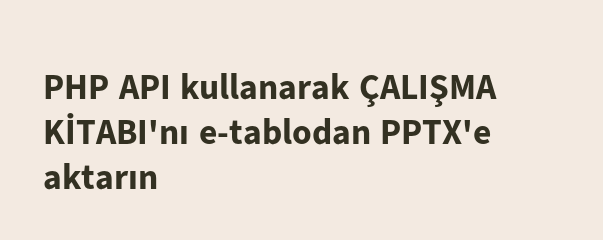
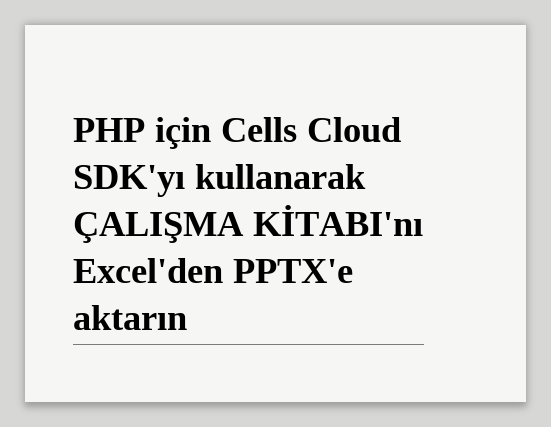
[117,75,171,99] API -> [154,117,401,149] [73,165,185,197] için Cells Cloud SDK'yı
[198,118,371,145] e-tablodan -> [73,258,223,283] Excel'den

